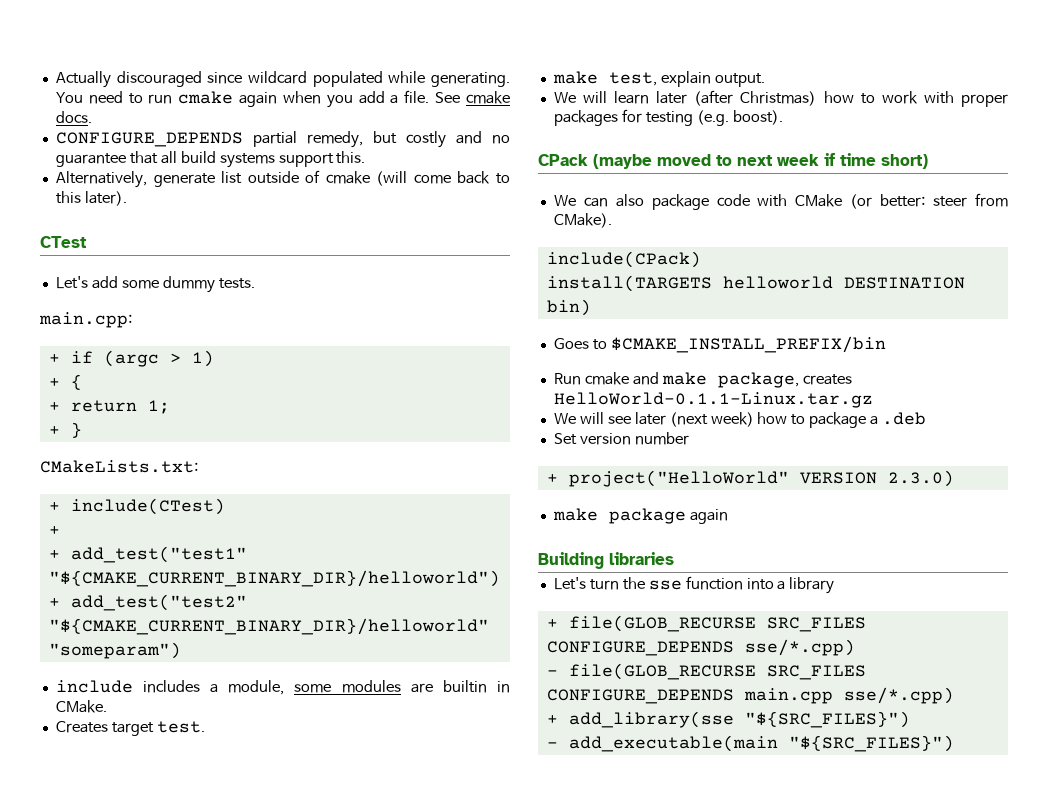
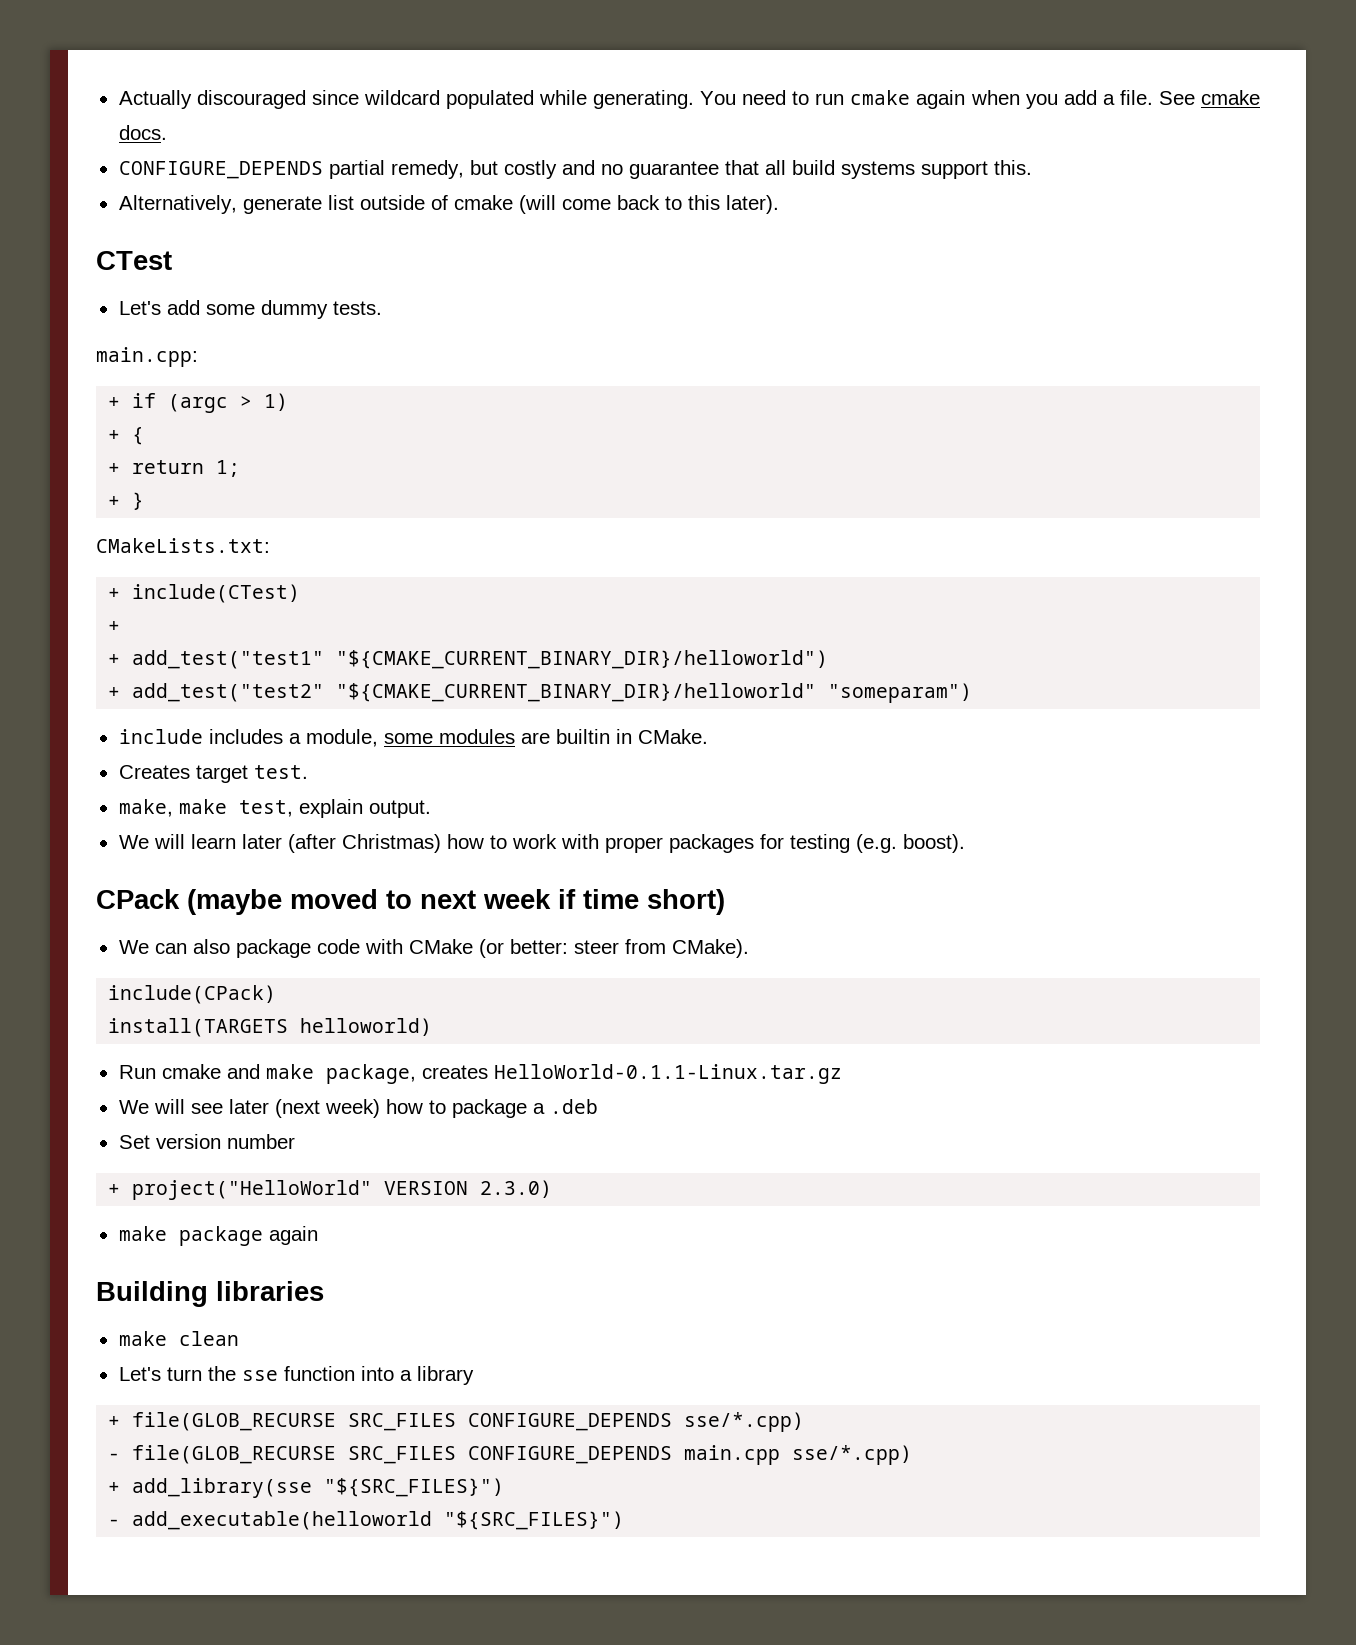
(205, 727) none -> [118,799,173,817] make,
[722,276,965,289] [546,299,591,316] [553,336,886,353] helloworld DESTINATION bin) // Goes to $CMAKE_INSTALL_PREFIX/bin -> [300,1018,433,1036] helloworld)
(674, 558) none -> [118,1331,239,1346] // make clean
[568,735,778,752] add_executable(main -> [132,1511,433,1530] add_executable(helloworld

